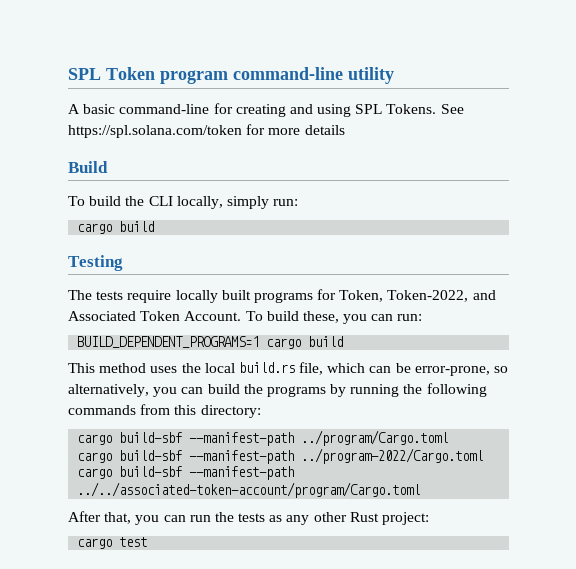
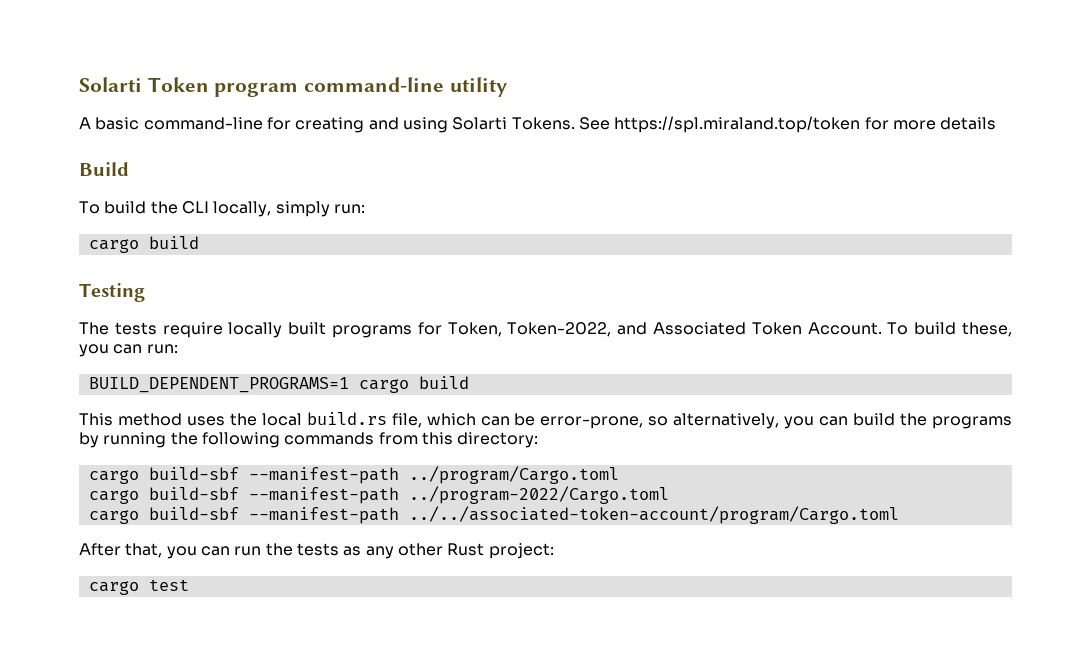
[68,68,101,80] SPL -> [79,77,142,92] Solarti
[355,104,383,114] SPL -> [452,117,508,130] Solarti
[68,125,242,138] https://spl.solana.com/token -> [614,116,861,133] https://spl.miraland.top/token

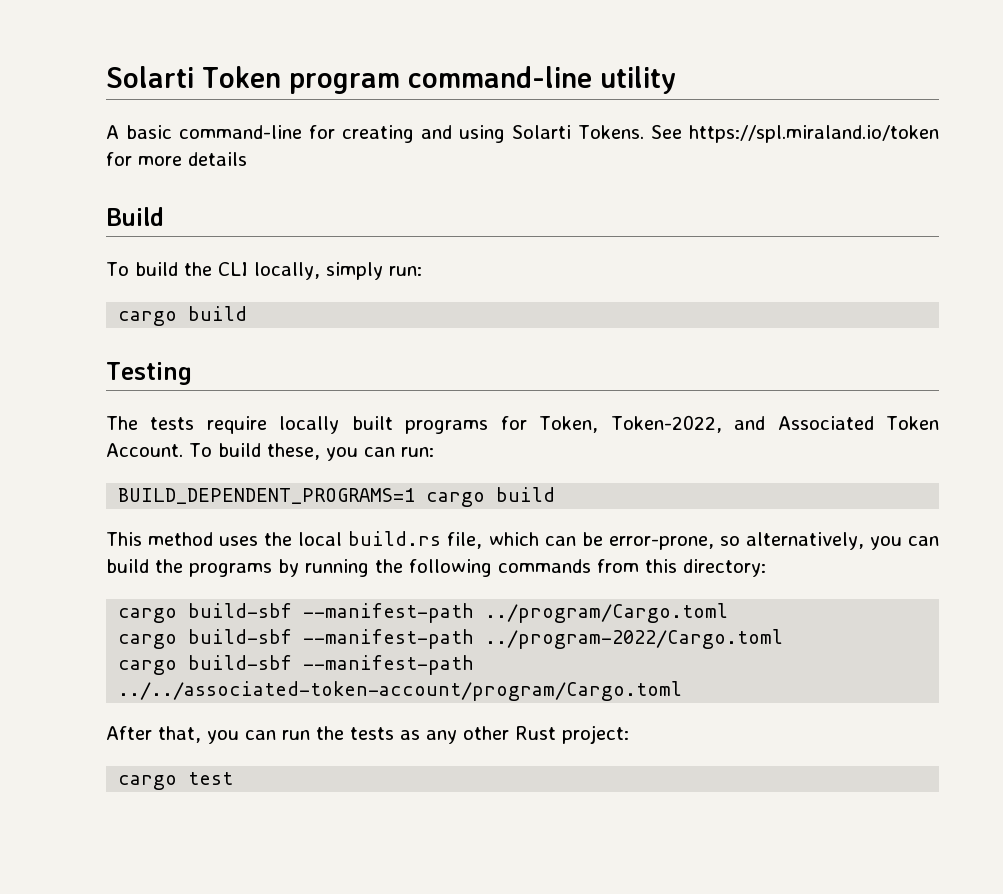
[614,116,861,133] https://spl.miraland.top/token -> [689,125,940,143] https://spl.miraland.io/token

